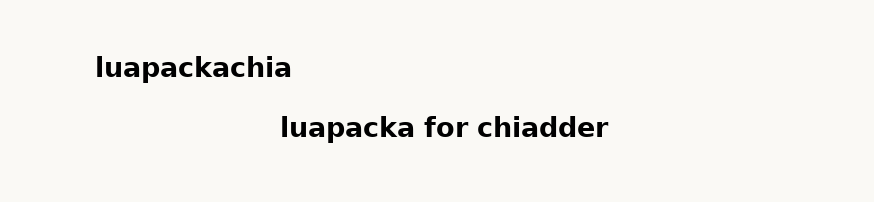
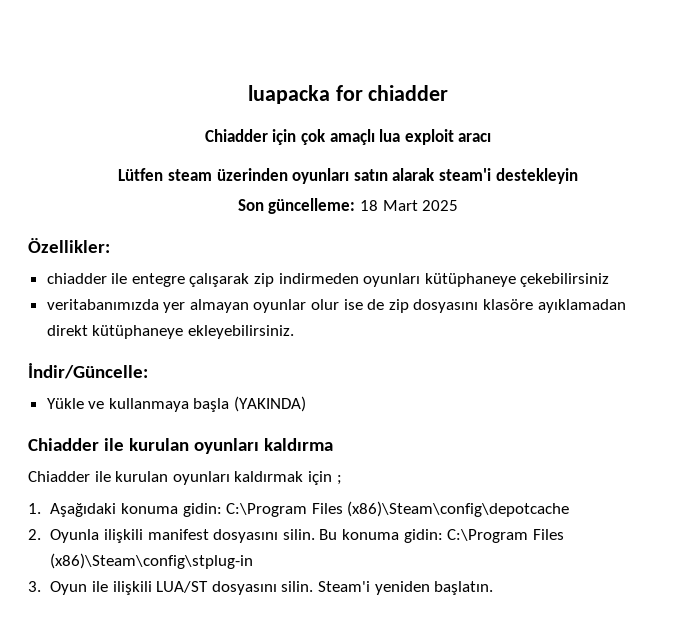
[95,56,292,83] luapackachia // -> (247, 94) none
(609, 126) none -> [204,129,492,145] [118,168,578,184] [237,198,459,214] [28,238,110,253] [46,273,610,287] [46,299,626,313] [46,325,294,339] [28,363,148,379] [46,396,307,412] [28,438,333,454] [28,471,342,485] [28,501,570,517] [28,529,564,543] [50,553,254,569] [28,581,494,595] // Chiadder için çok amaçlı lua exploit aracı // Lütfen steam üzerinden oyunları satın alarak steam'i destekleyin // Son güncelleme: 18 Mart 2025 // Özellikler: // chiadder ile entegre çalışarak zip indirmeden oyunları kütüphaneye çekebilirsiniz // veritabanımızda yer almayan oyunlar olur ise de zip dosyasını klasöre ayıklamadan direkt kütüphaneye ekleyebilirsiniz. // İndir/Güncelle: // Yükle ve kullanmaya başla (YAKINDA) // Chiadder ile kurulan oyunları kaldırma // Chiadder ile kurulan oyunları kaldırmak için ; // 1. Aşağıdaki konuma gidin: C:\Program Files (x86)\Steam\config\depotcache // 2. Oyunla ilişkili manifest dosyasını silin. Bu konuma gidin: C:\Program Files (x86)\Steam\config\stplug-in // 3. Oyun ile ilişkili LUA/ST dosyasını silin. Steam'i yeniden başlatın.

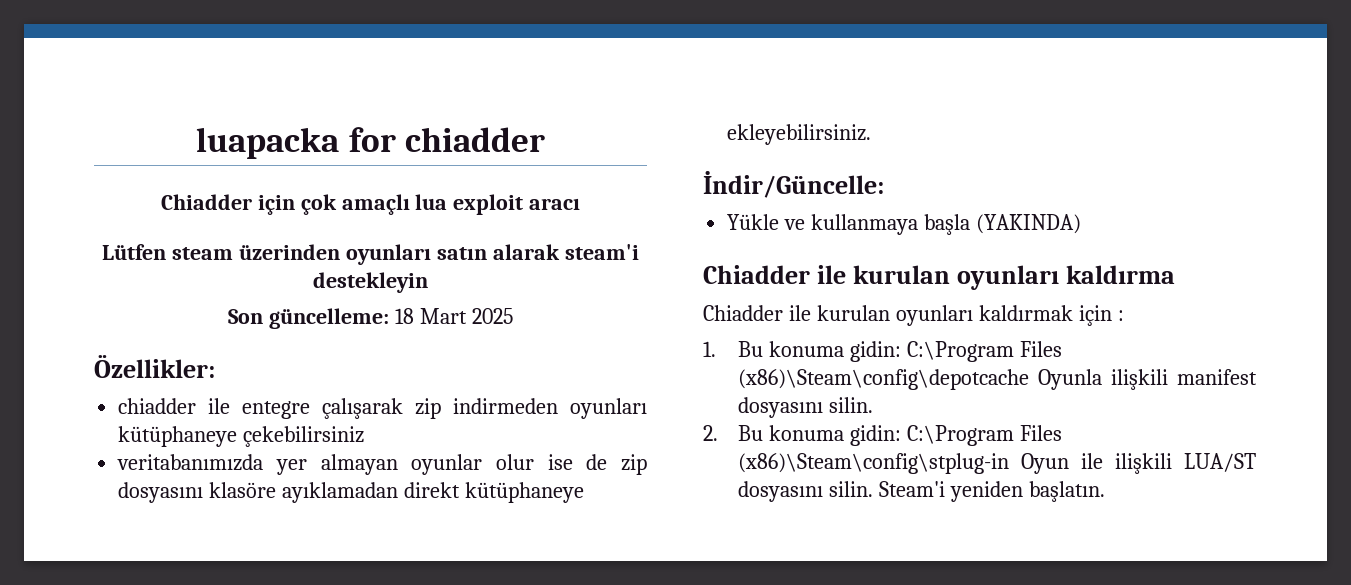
[336,475,342,485] ; -> [1117,310,1124,321] :
[50,503,117,517] Aşağıdaki -> [738,341,764,357] Bu
[28,529,41,540] // 2. -> (1030, 379) none
(315, 534) none -> [703,425,718,441] // 2.
[28,581,41,592] // 3. -> (1010, 463) none

